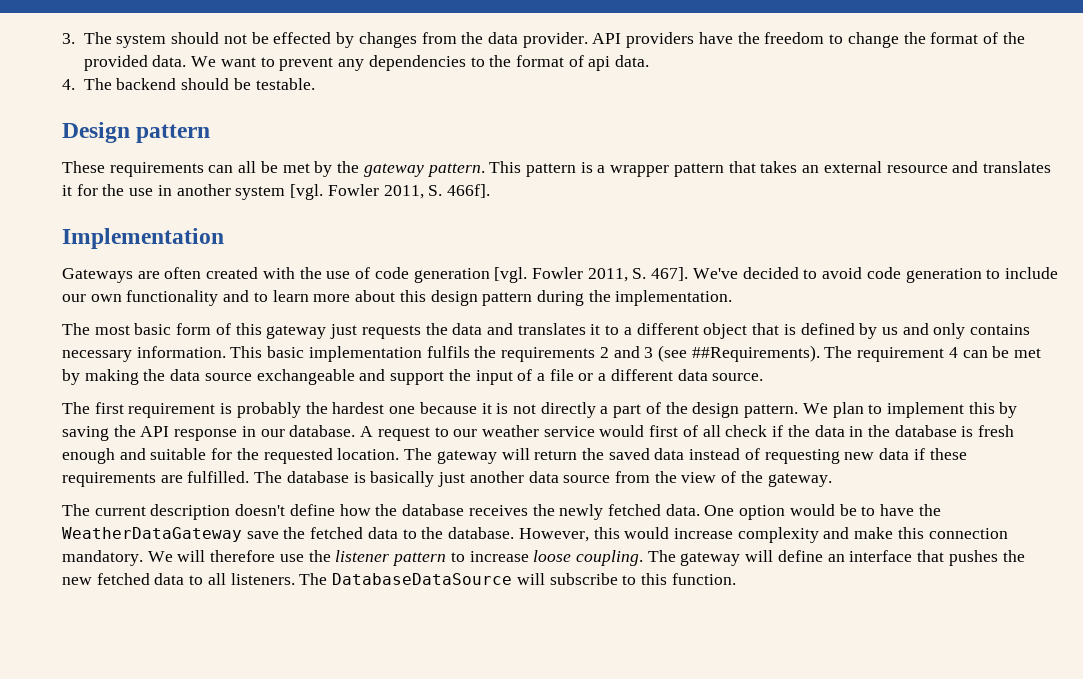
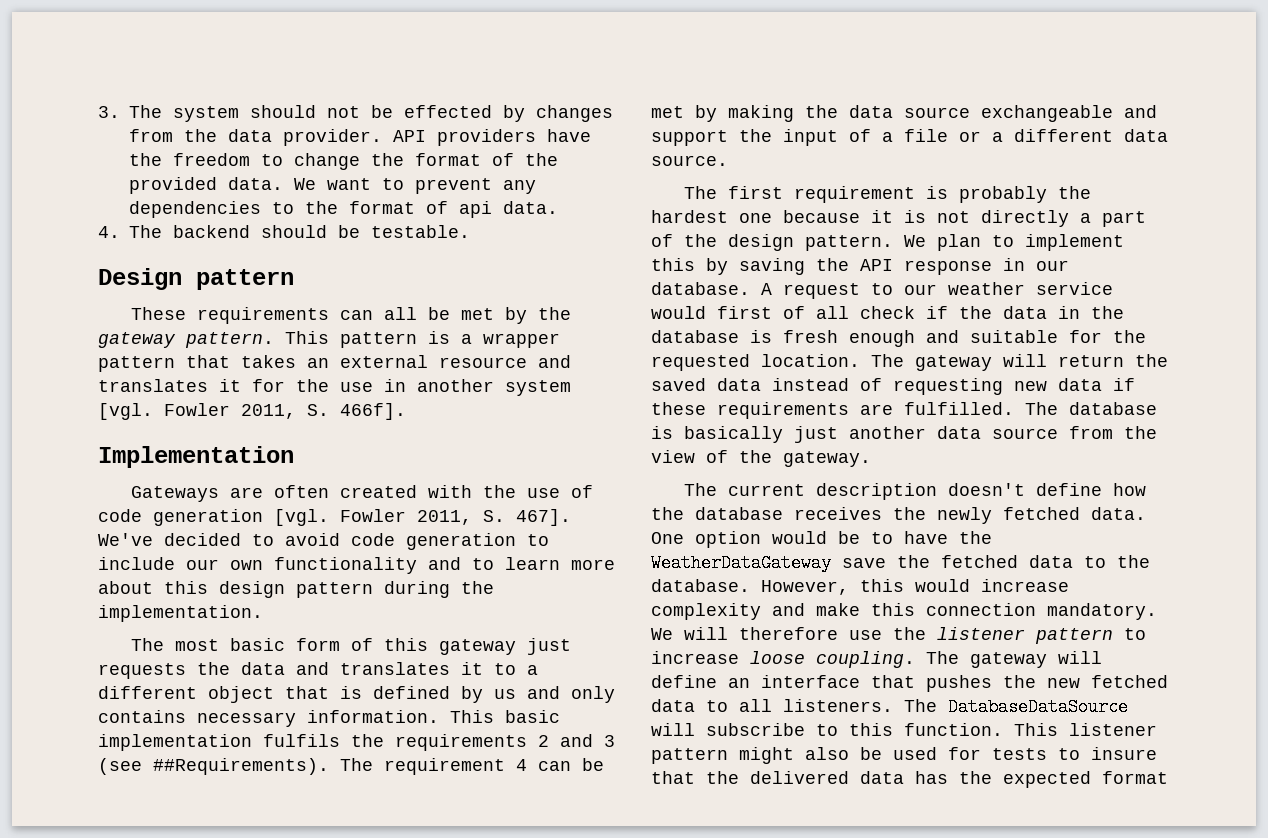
(736, 579) none -> [1014,723,1157,736] [651,747,1157,764] [651,771,1168,788] This listener pattern might also be used for tests to insure that the delivered data has the expected format

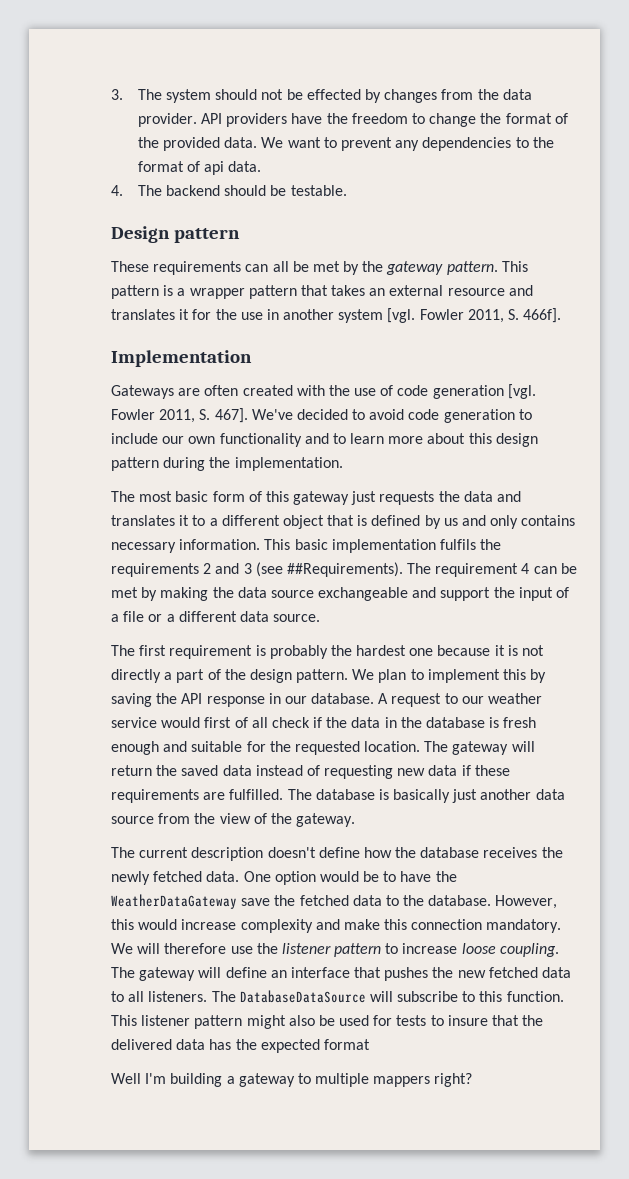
(1168, 777) none -> [111,1073,473,1087] // Well I'm building a gateway to multiple mappers right?

